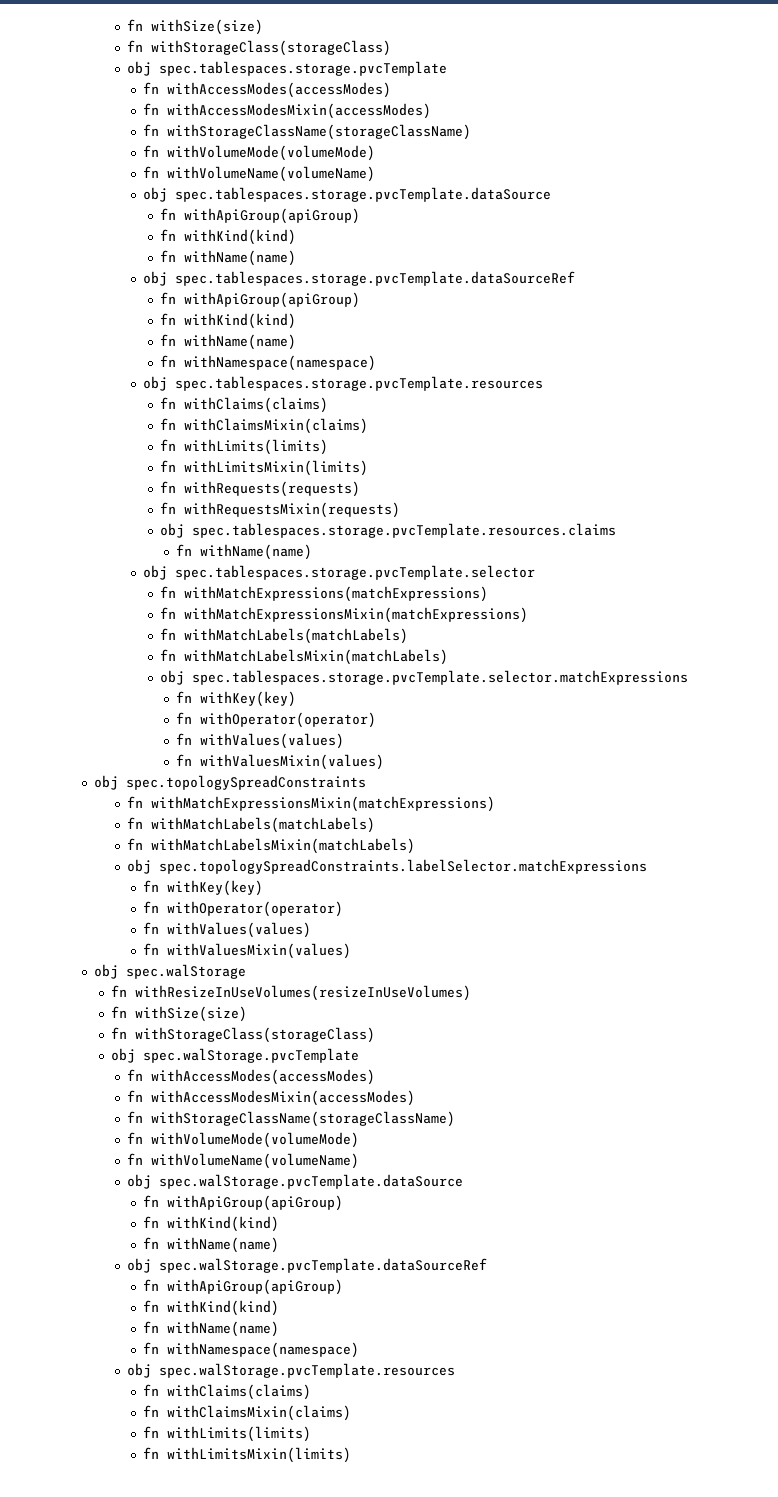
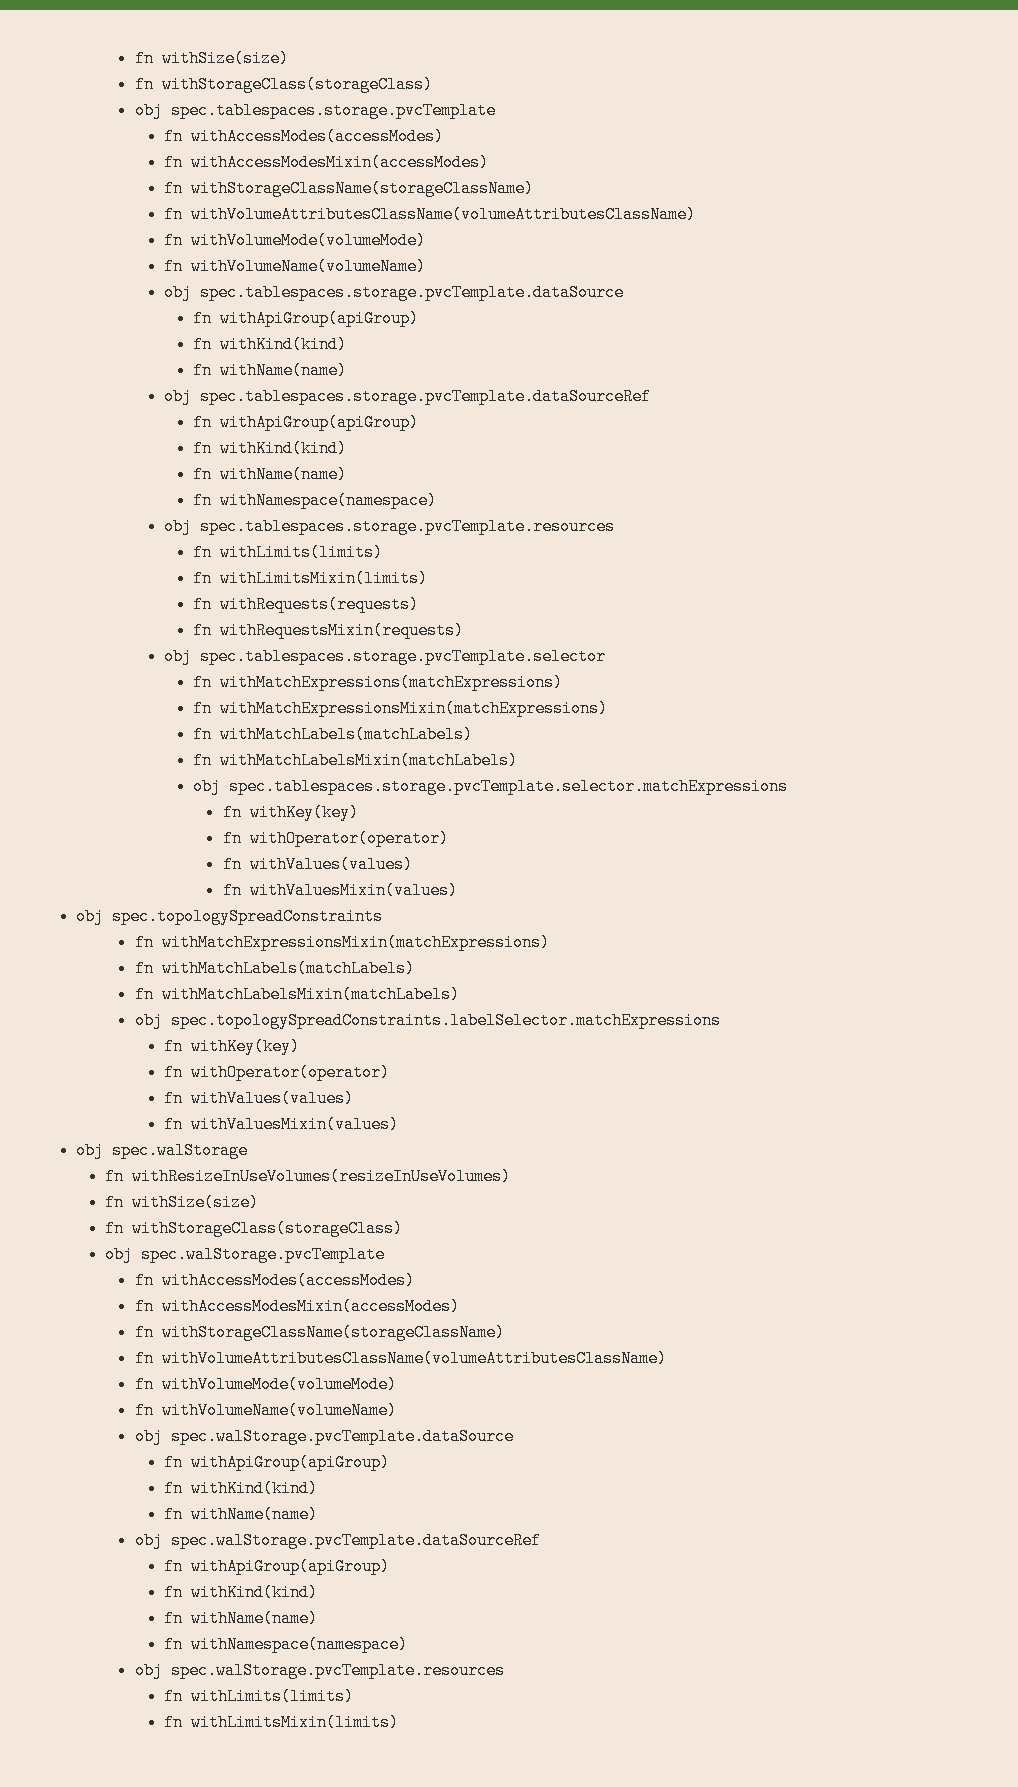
(472, 132) none -> [164,206,697,223] // fn withVolumeAttributesClassName(volumeAttributesClassName)
[159,397,328,413] [159,418,368,434] // fn withClaims(claims) // fn withClaimsMixin(claims) -> (616, 526) none
[159,523,616,538] [176,544,313,560] // obj spec.tablespaces.storage.pvcTemplate.resources.claims // fn withName(name) -> (465, 630) none
(456, 1119) none -> [134,1350,667,1367] // fn withVolumeAttributesClassName(volumeAttributesClassName)
[143,1384,312,1400] [143,1405,352,1421] // fn withClaims(claims) // fn withClaimsMixin(claims) -> (505, 1670) none

